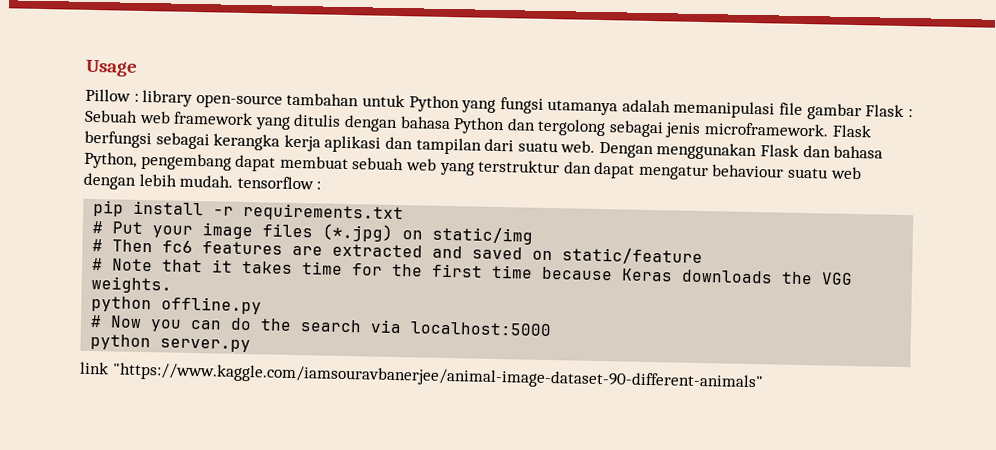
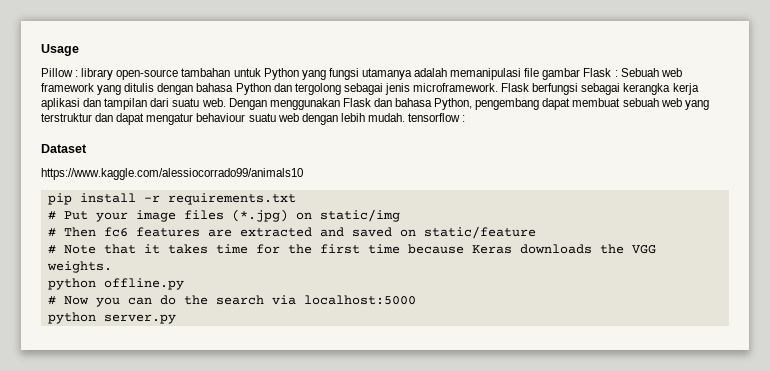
(322, 185) none -> [41,144,87,153] [41,168,303,180] // Dataset // https://www.kaggle.com/alessiocorrado99/animals10
[79,361,764,392] // link "https://www.kaggle.com/iamsouravbanerjee/animal-image-dataset-90-different-animals" -> (176, 319) none

